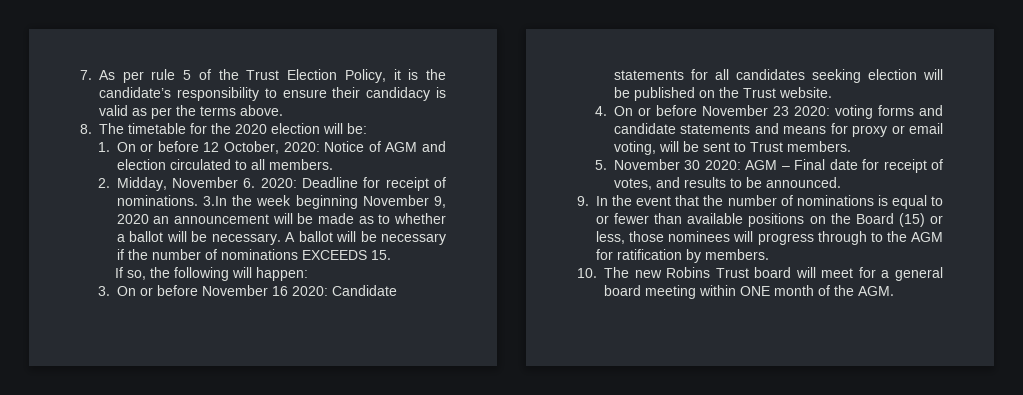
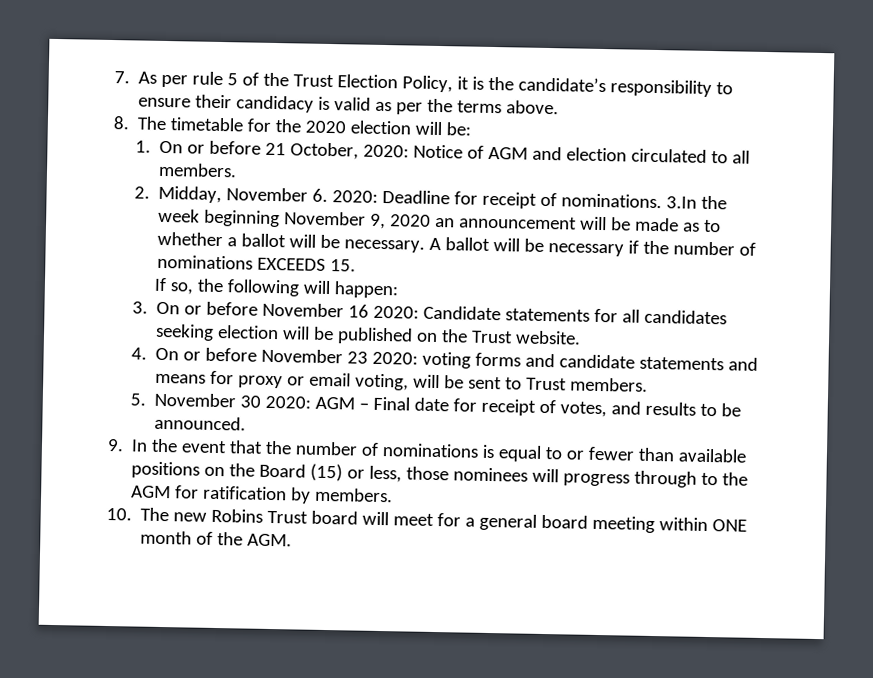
[203,142,220,152] 12 -> [265,142,287,156] 21

